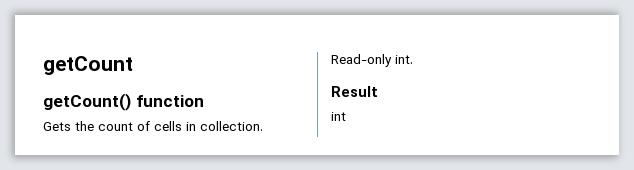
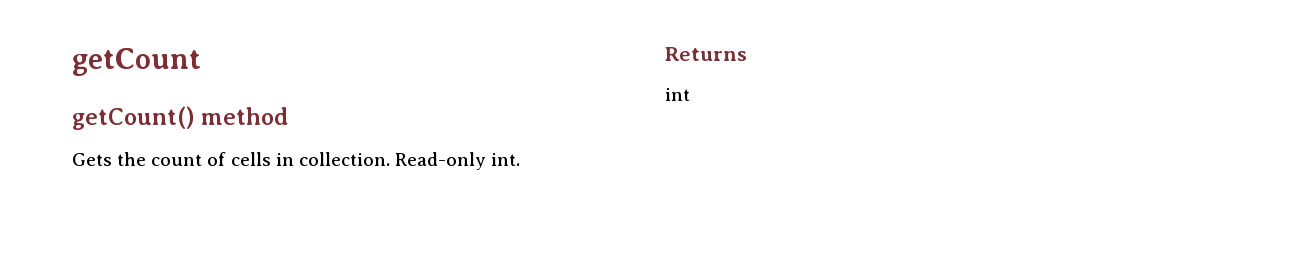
[135,95,204,107] function -> [201,107,289,125] method
[331,86,378,97] Result -> [665,47,747,61] Returns

